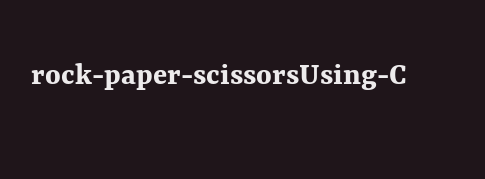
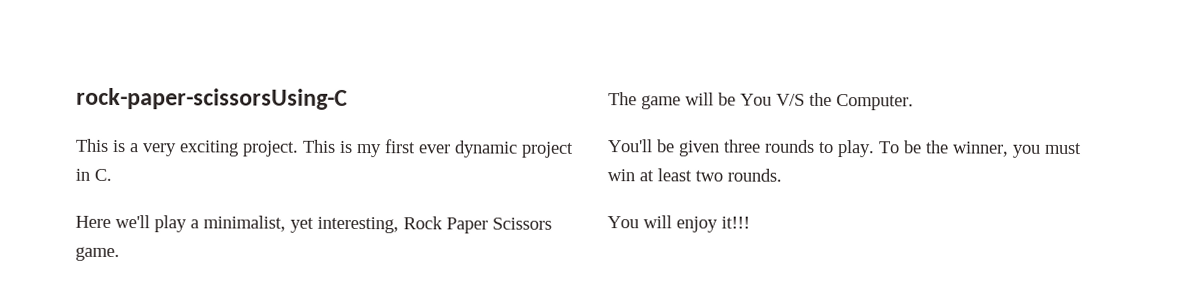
(407, 76) none -> [75,138,574,158] [75,168,112,181] [75,215,552,234] [75,246,120,262] [608,92,914,111] [607,139,1082,158] [607,168,782,182] [607,215,750,233] // This is a very exciting project. This is my first ever dynamic project in C. // Here we'll play a minimalist, yet interesting, Rock Paper Scissors game. // The game will be You V/S the Computer. // You'll be given three rounds to play. To be the winner, you must win at least two rounds. // You will enjoy it!!!

